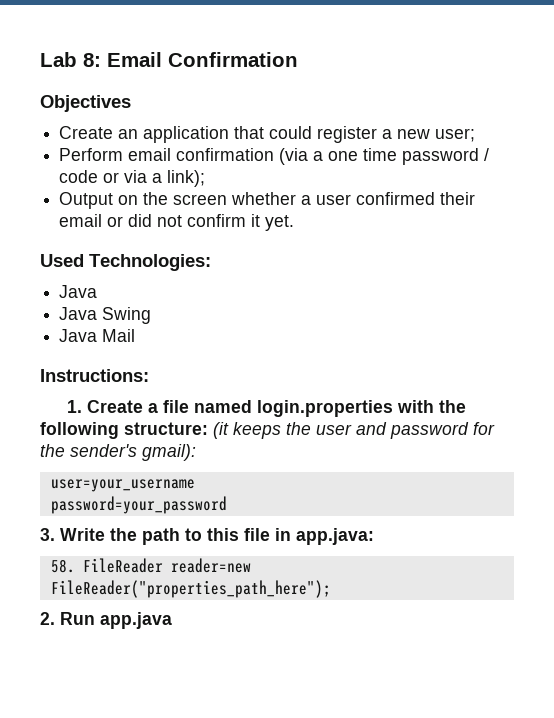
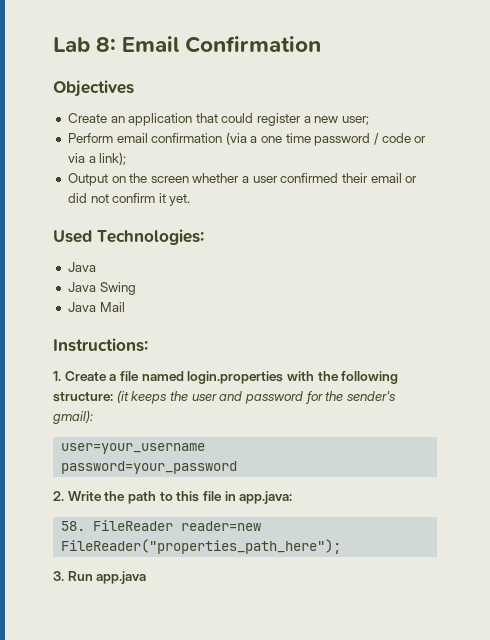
[40,528,55,541] 3. -> [53,491,64,501] 2.
[40,612,55,625] 2. -> [53,571,64,581] 3.

